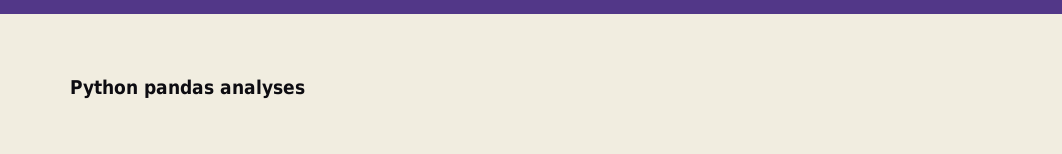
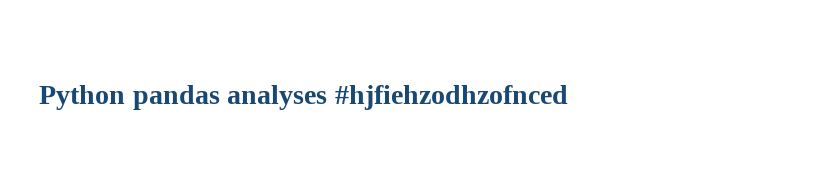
(305, 89) none -> [334,85,568,110] #hjfiehzodhzofnced

